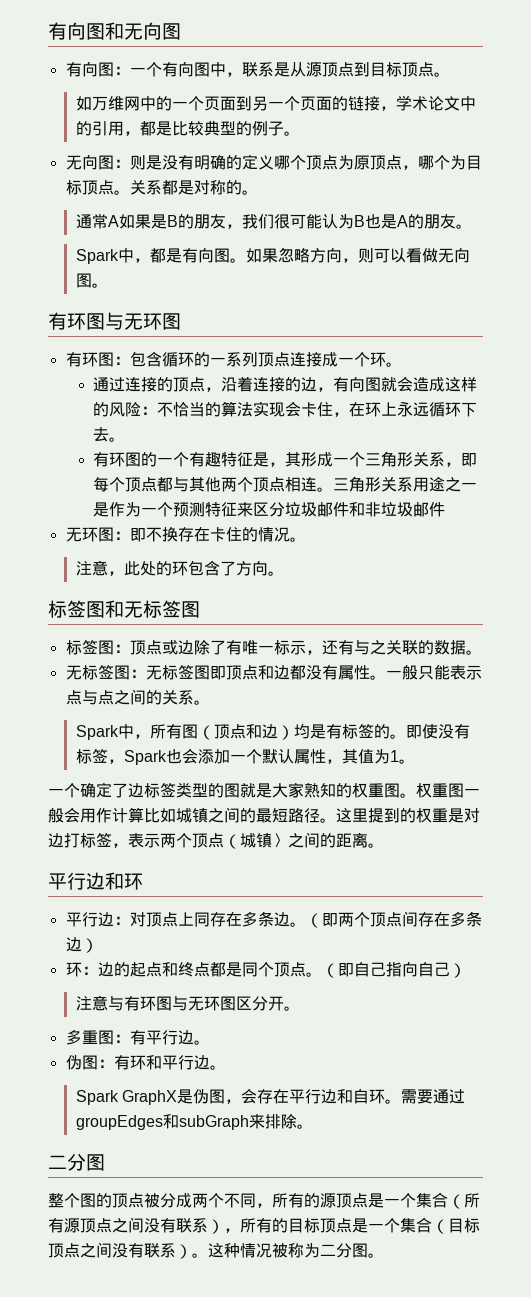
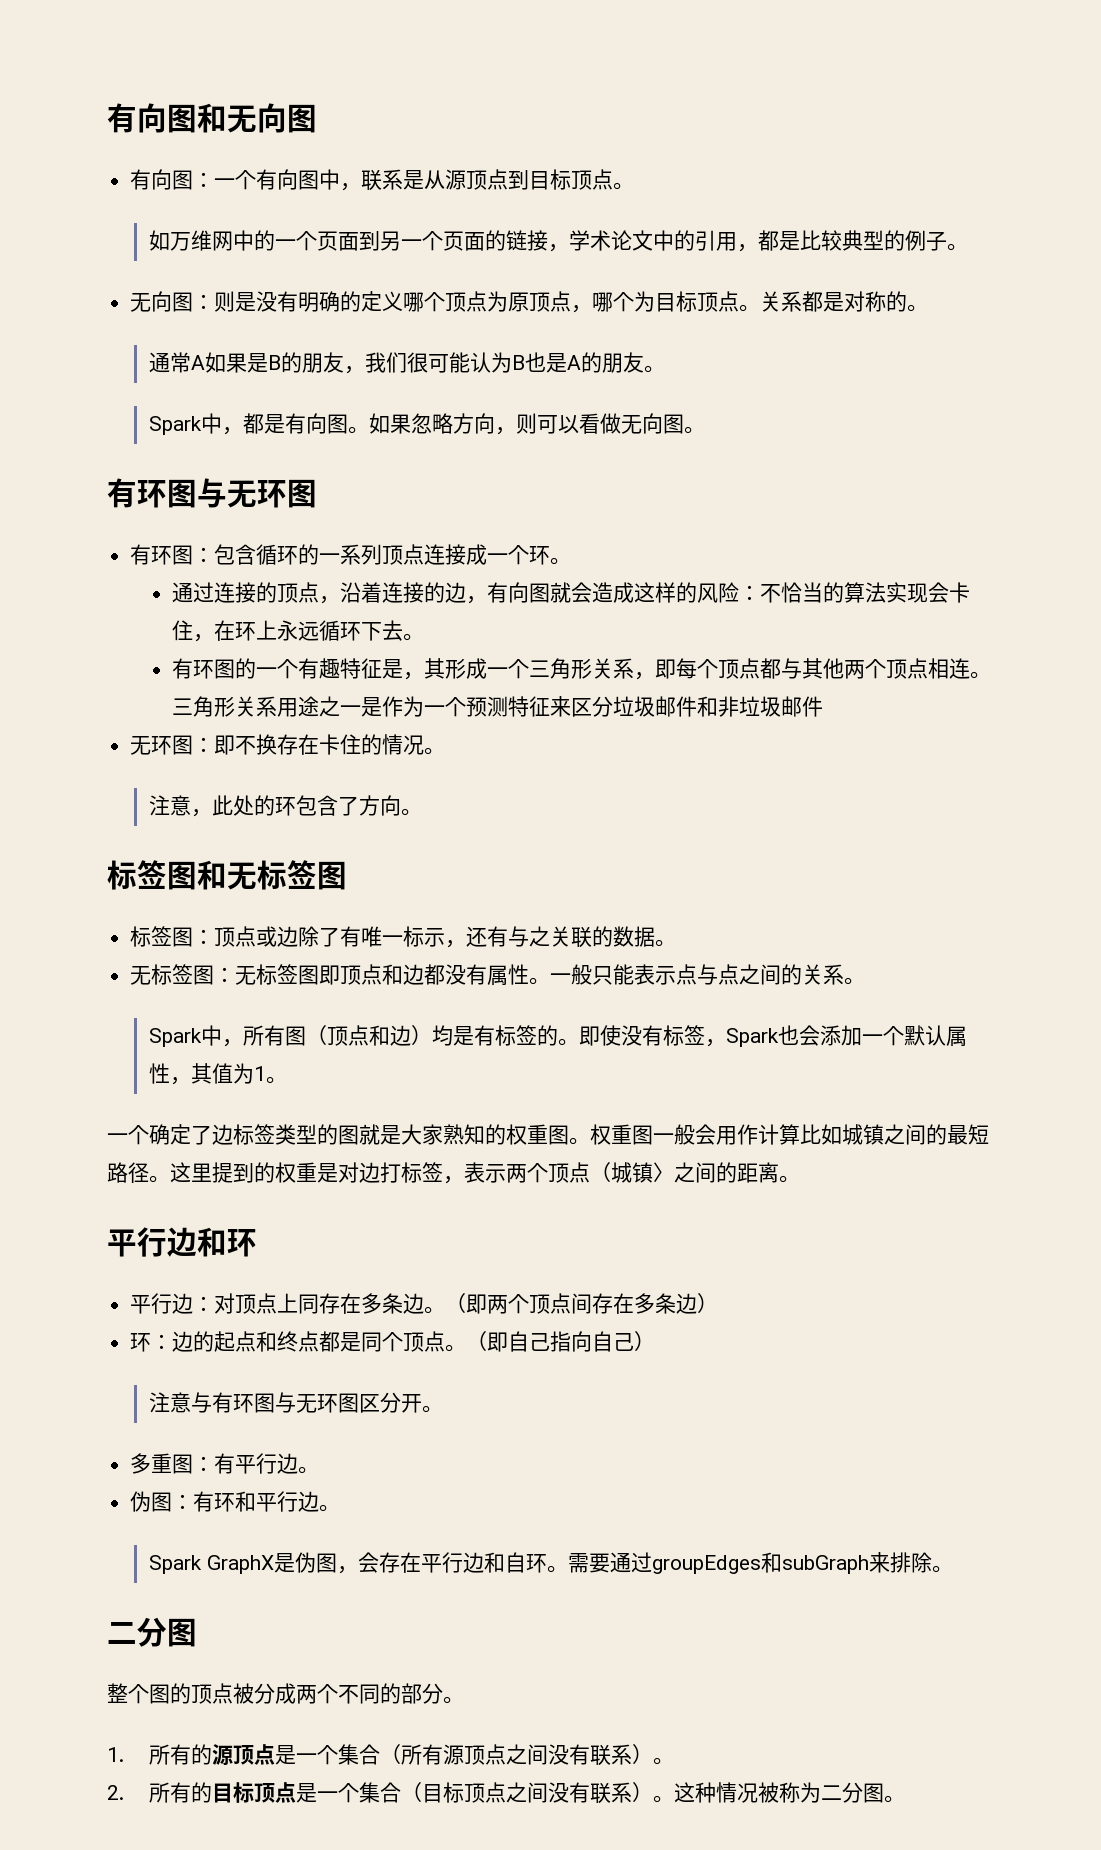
[256,1203,272,1208] ， -> [380,1683,464,1704] [107,1747,124,1762] 的部分。 // 1.
[224,1228,240,1233] ， -> [652,1757,674,1765] [107,1785,124,1800] 。 // 2.

